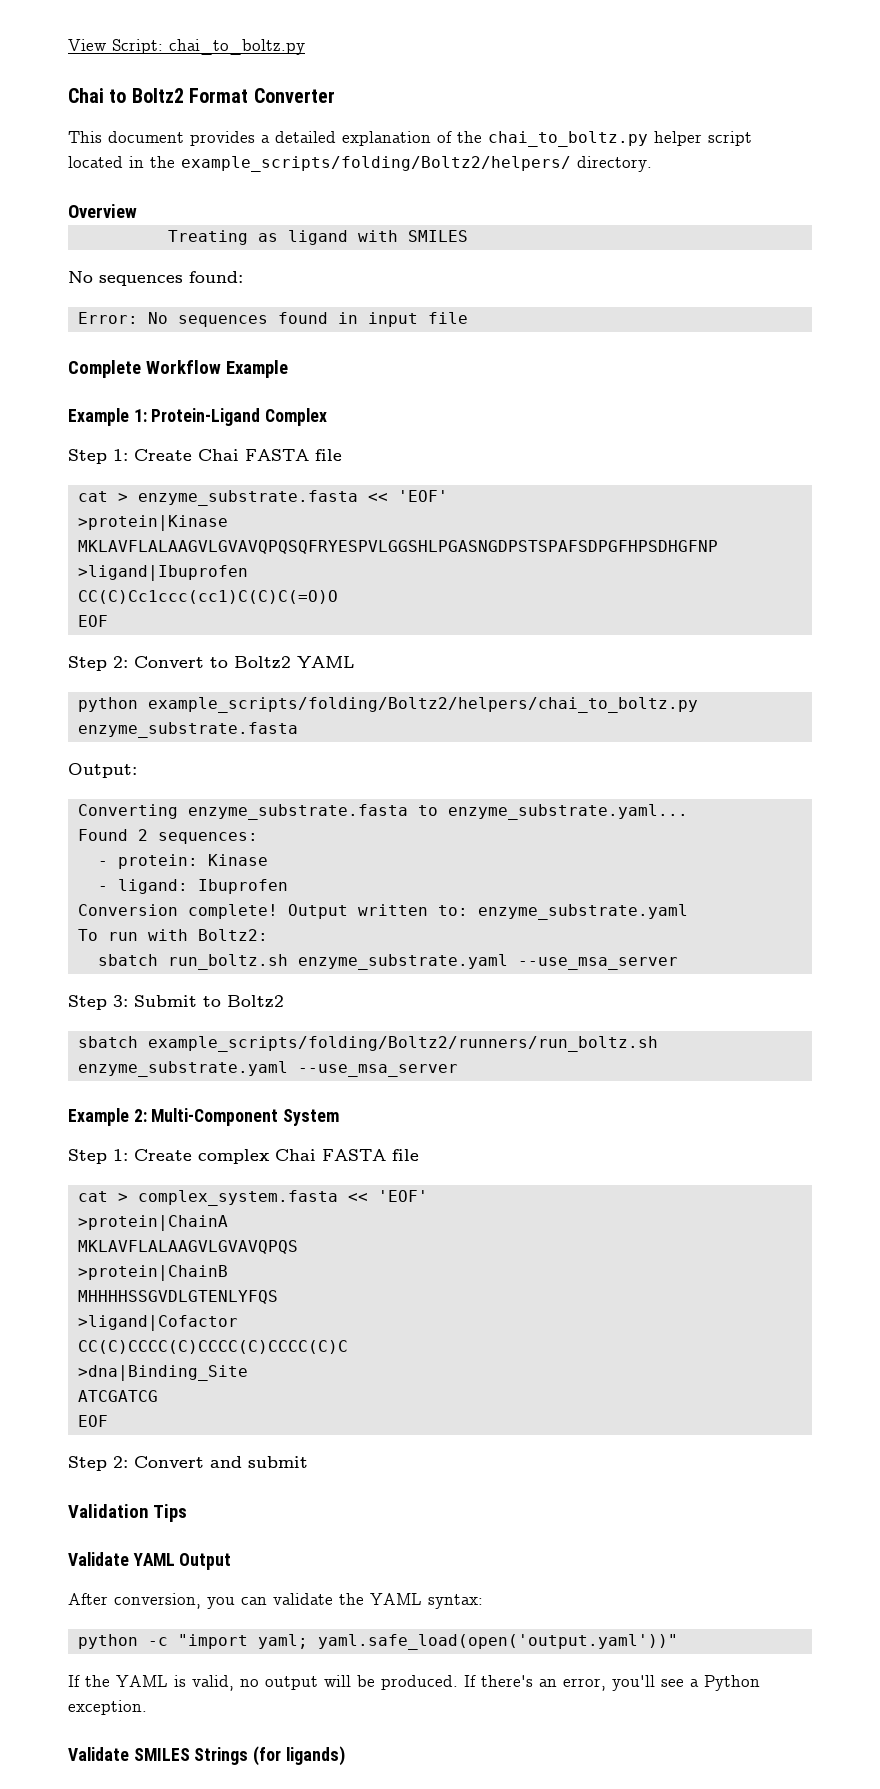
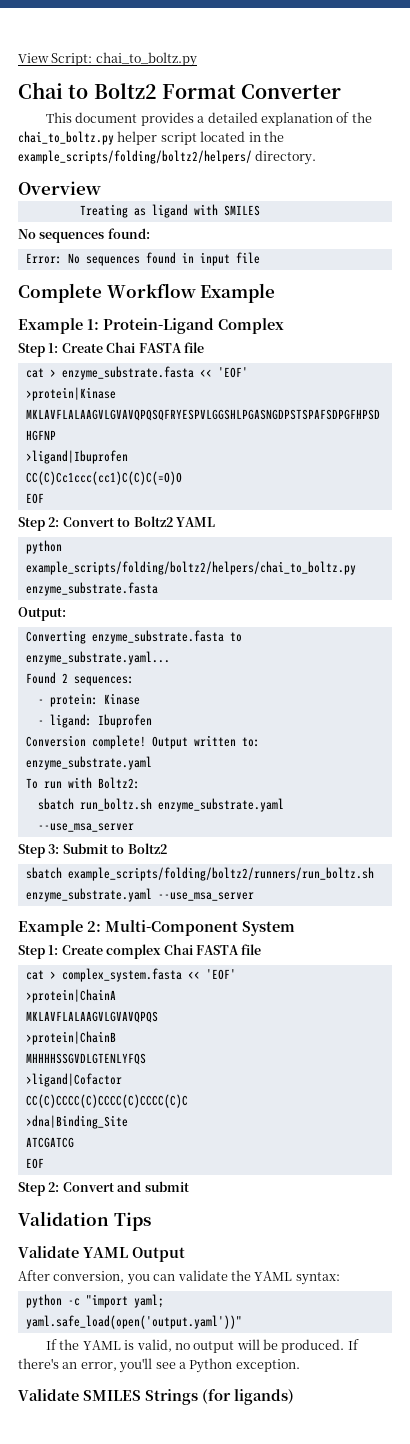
[181,156,571,172] example_scripts/folding/Boltz2/helpers/ -> [18,150,252,164] example_scripts/folding/boltz2/helpers/
[147,697,698,713] example_scripts/folding/Boltz2/helpers/chai_to_boltz.py -> [25,561,356,575] example_scripts/folding/boltz2/helpers/chai_to_boltz.py
[147,1036,658,1052] example_scripts/folding/Boltz2/runners/run_boltz.sh -> [67,867,374,881] example_scripts/folding/boltz2/runners/run_boltz.sh

